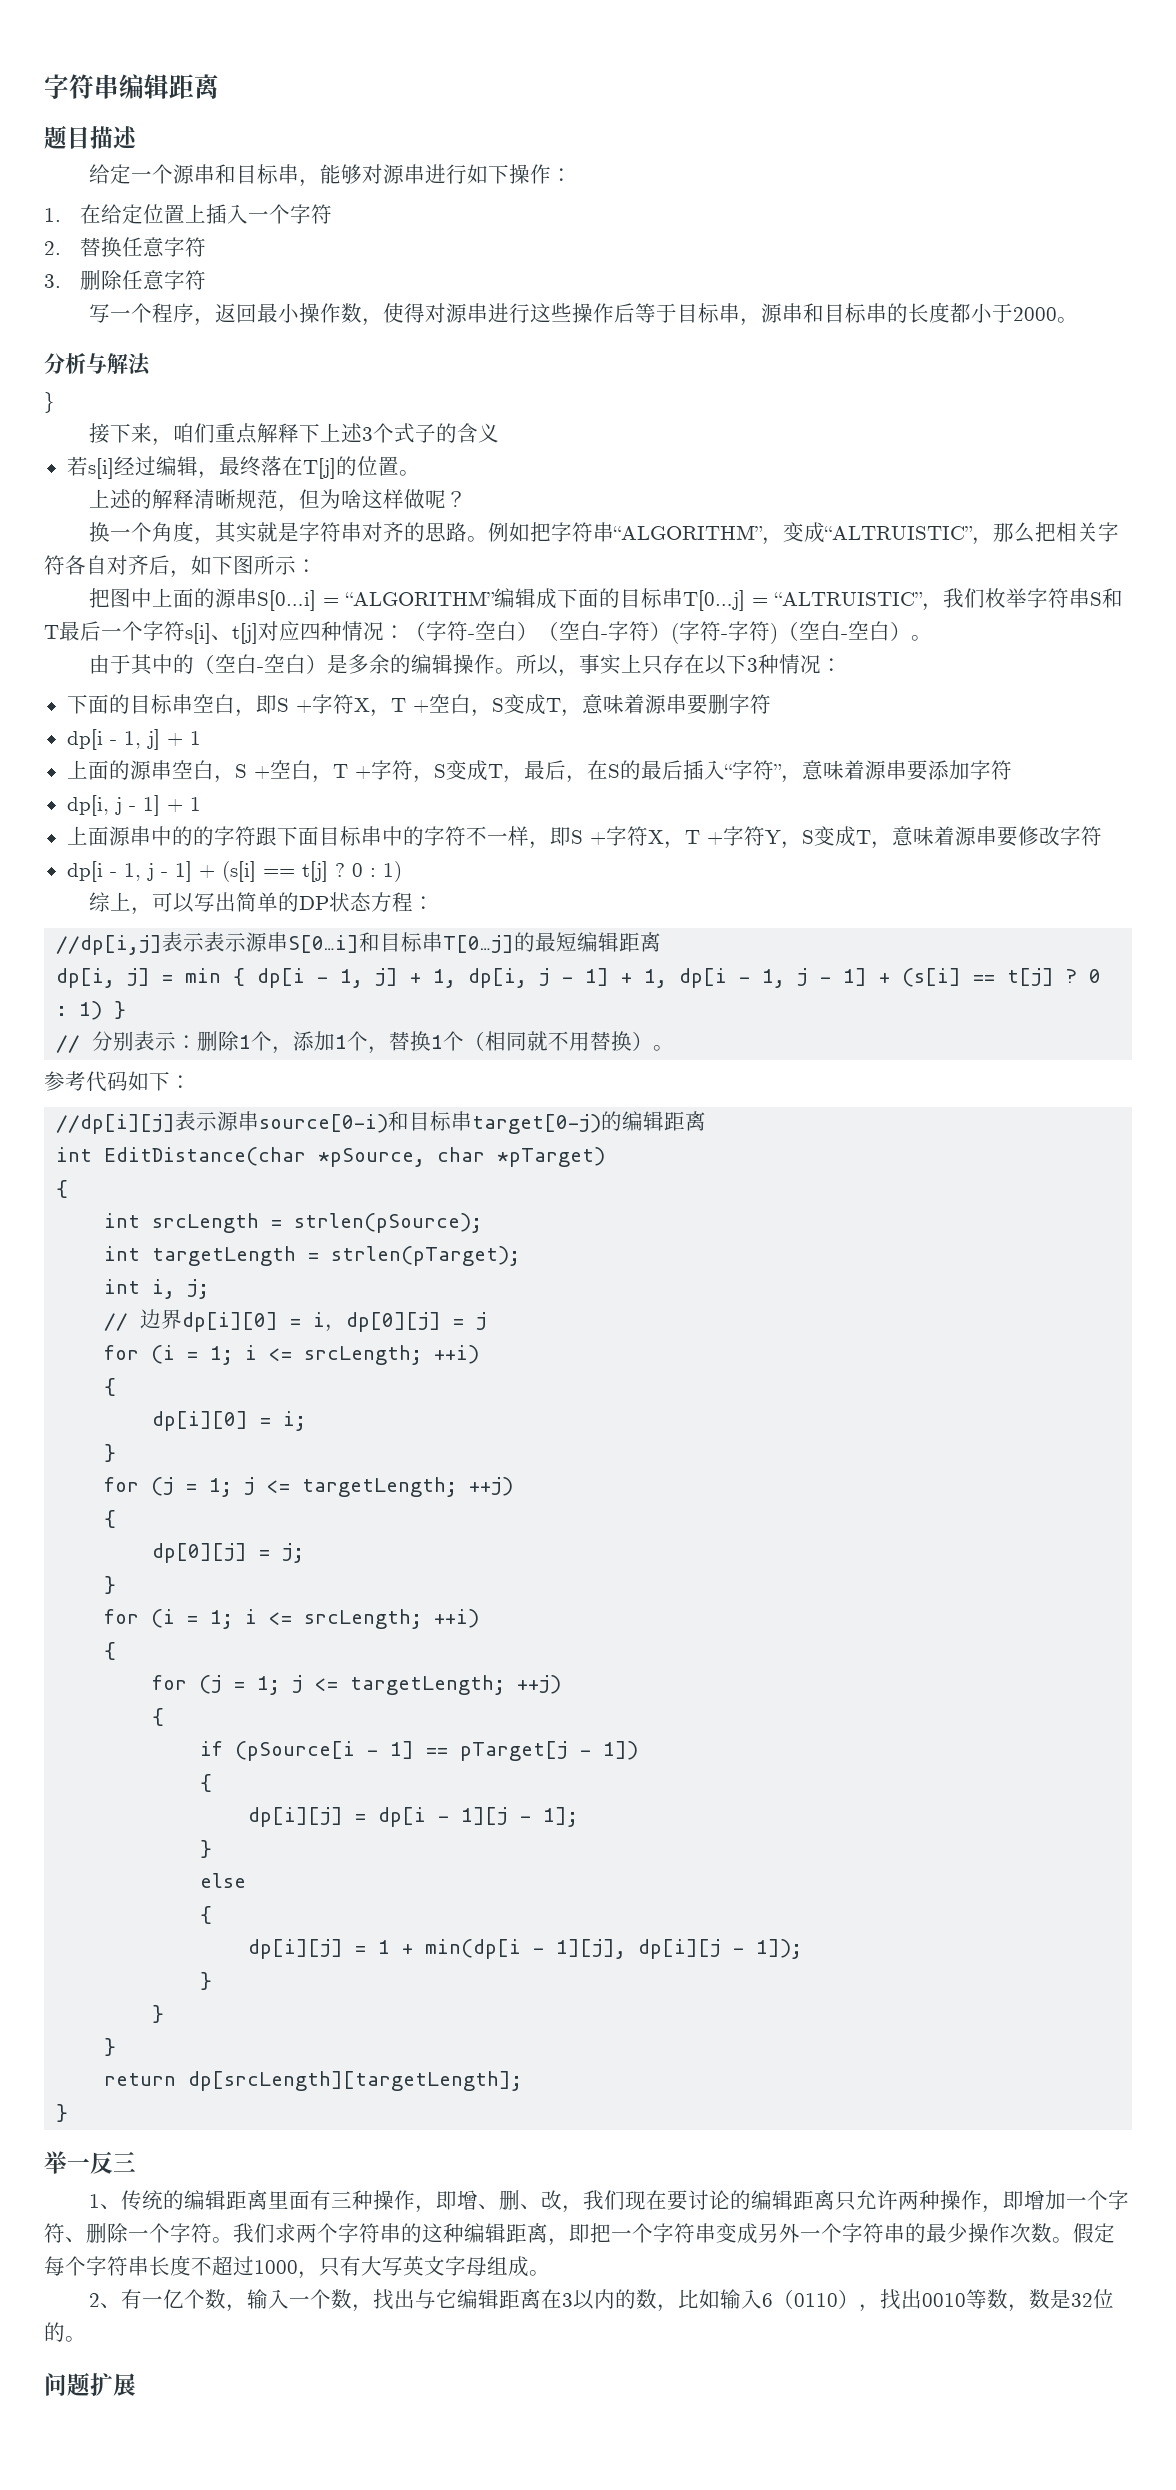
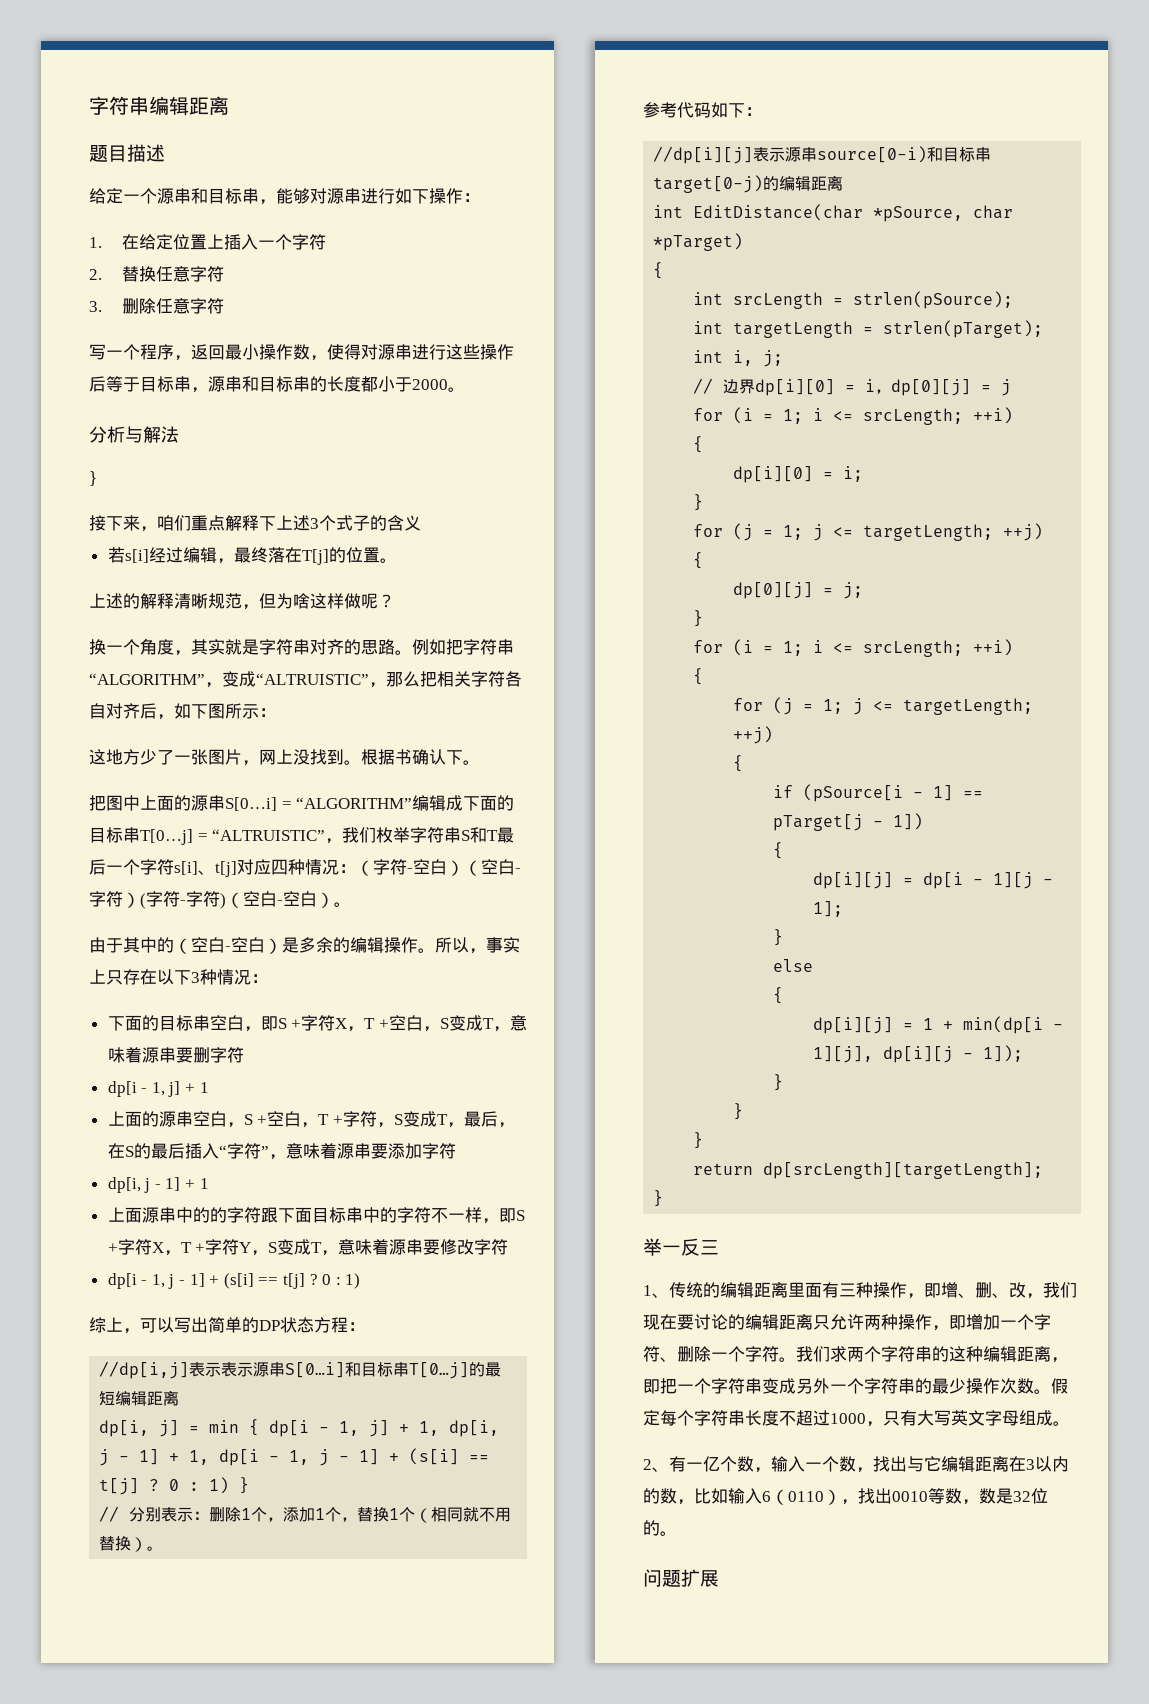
(317, 566) none -> [89,749,480,766] // 这地方少了一张图片，网上没找到。根据书确认下。

